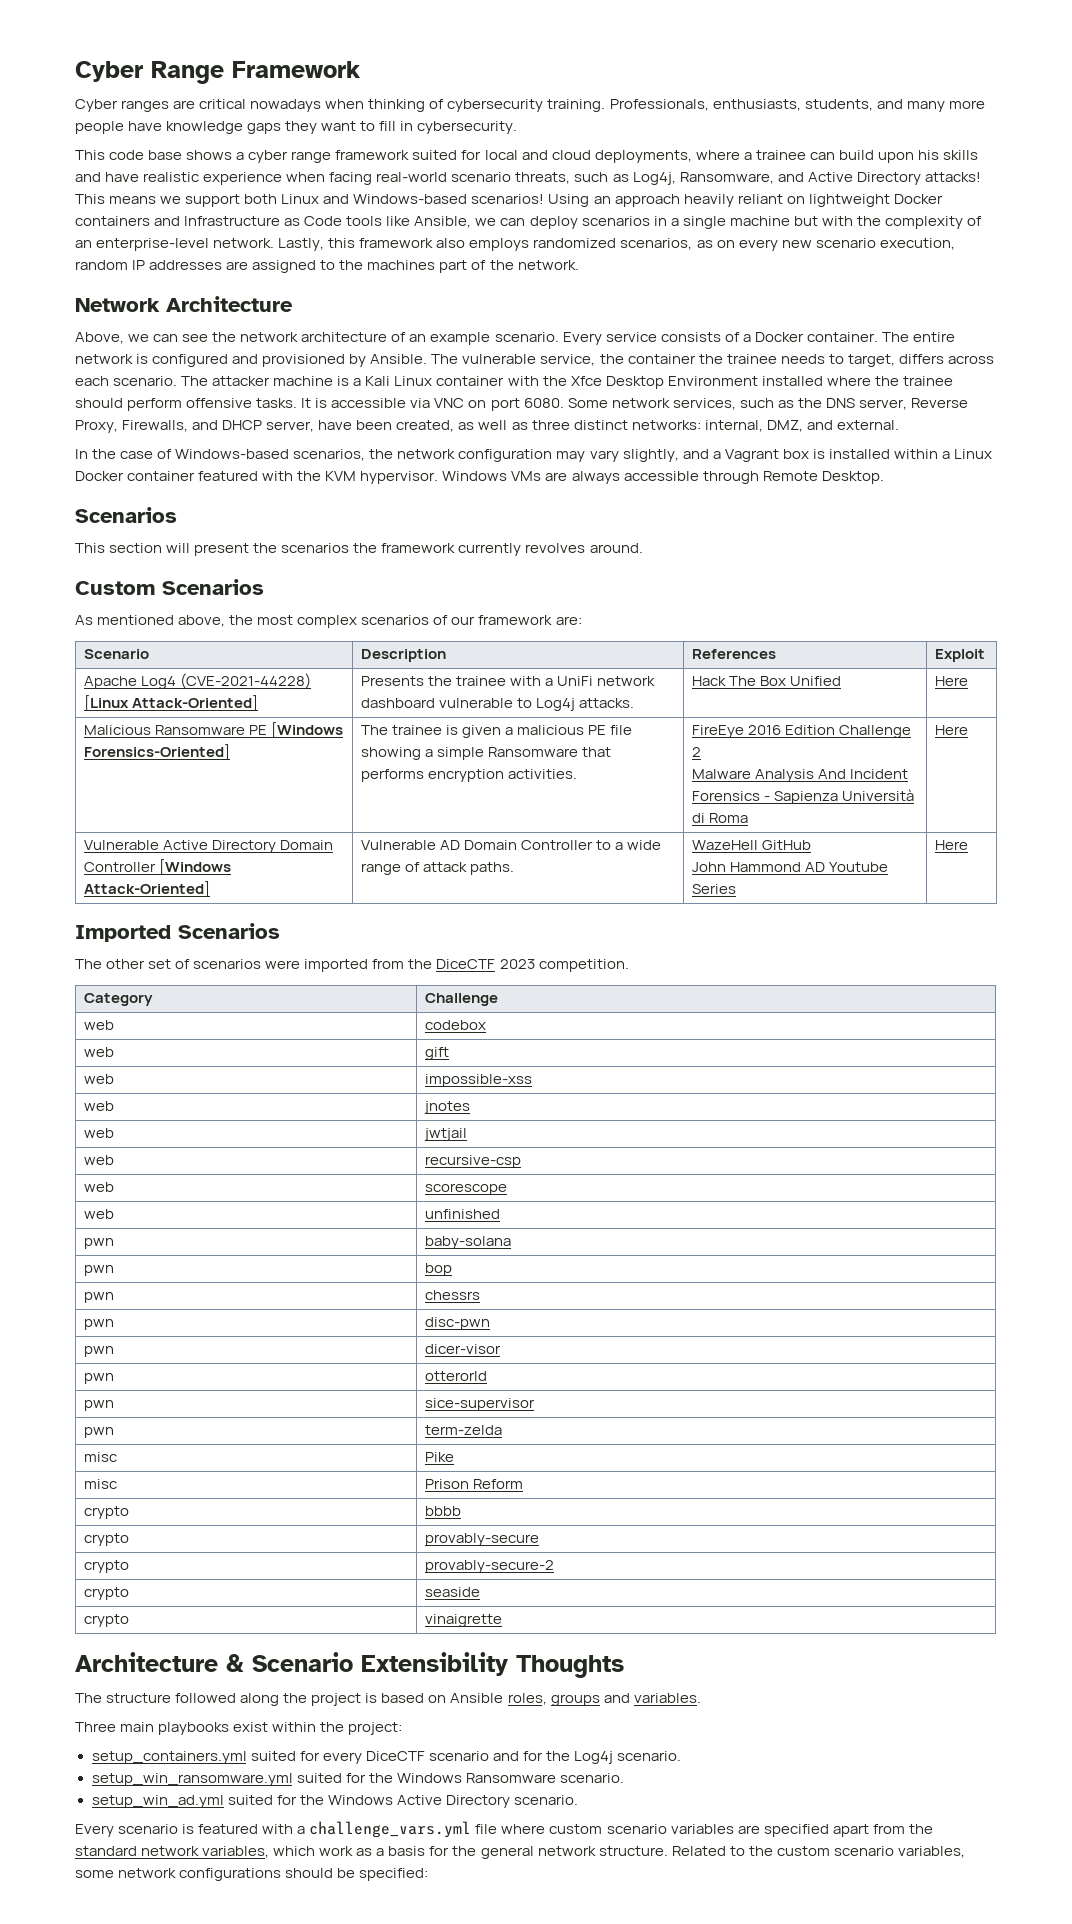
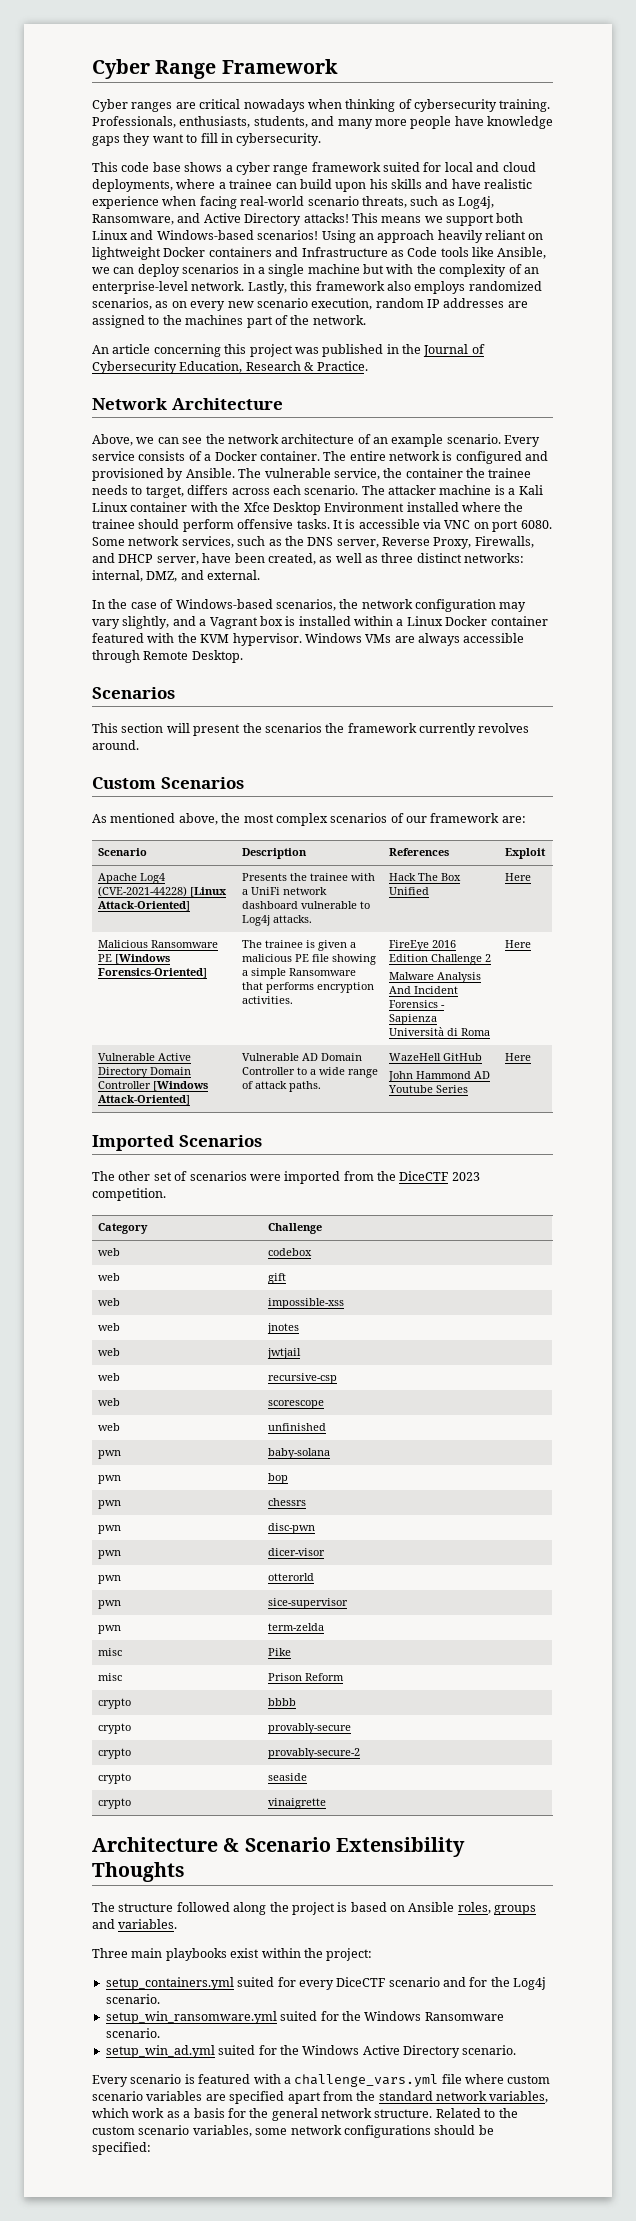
(579, 265) none -> [92,344,485,357] [92,361,368,374] // An article concerning this project was published in the Journal of Cybersecurity Education, Research & Practice.

